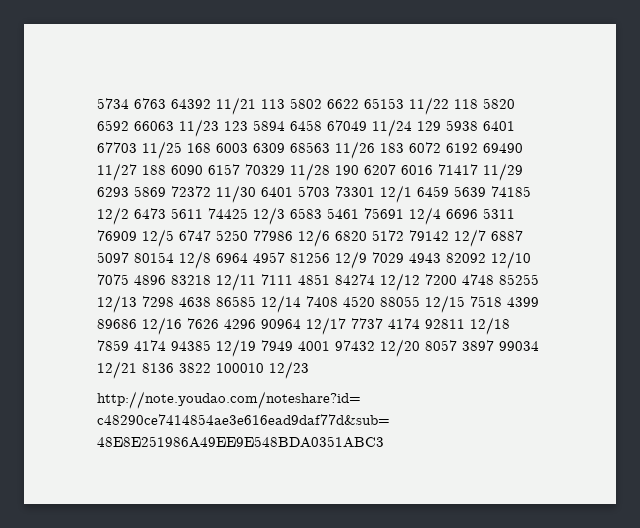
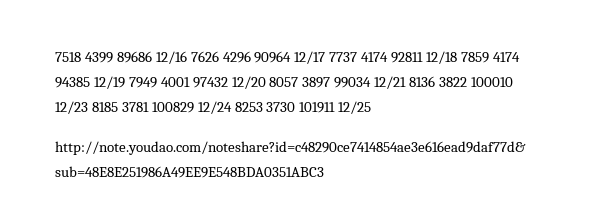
[97,97,515,115] [97,119,515,137] [97,141,523,159] [97,163,523,181] [97,185,531,203] [97,207,515,225] [97,229,523,247] [97,251,531,269] [97,273,539,291] [97,295,465,313] 5734 6763 64392 11/21 113 5802 6622 65153 11/22 118 5820 6592 66063 11/23 123 5894 6458 67049 11/24 129 5938 6401 67703 11/25 168 6003 6309 68563 11/26 183 6072 6192 69490 11/27 188 6090 6157 70329 11/28 190 6207 6016 71417 11/29 6293 5869 72372 11/30 6401 5703 73301 12/1 6459 5639 74185 12/2 6473 5611 74425 12/3 6583 5461 75691 12/4 6696 5311 76909 12/5 6747 5250 77986 12/6 6820 5172 79142 12/7 6887 5097 80154 12/8 6964 4957 81256 12/9 7029 4943 82092 12/10 7075 4896 83218 12/11 7111 4851 84274 12/12 7200 4748 85255 12/13 7298 4638 86585 12/14 7408 4520 88055 12/15 -> (55, 57) none
(309, 370) none -> [91,101,372,114] 8185 3781 100829 12/24 8253 3730 101911 12/25

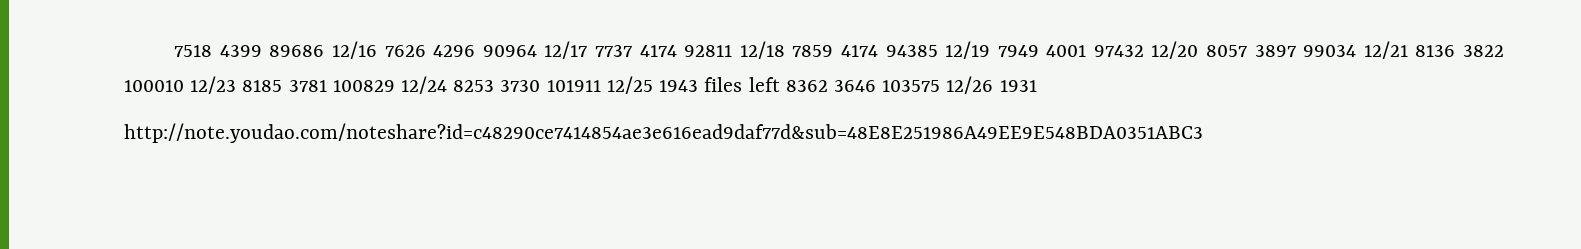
(372, 107) none -> [659,76,1037,94] 1943 files left 8362 3646 103575 12/26 1931

